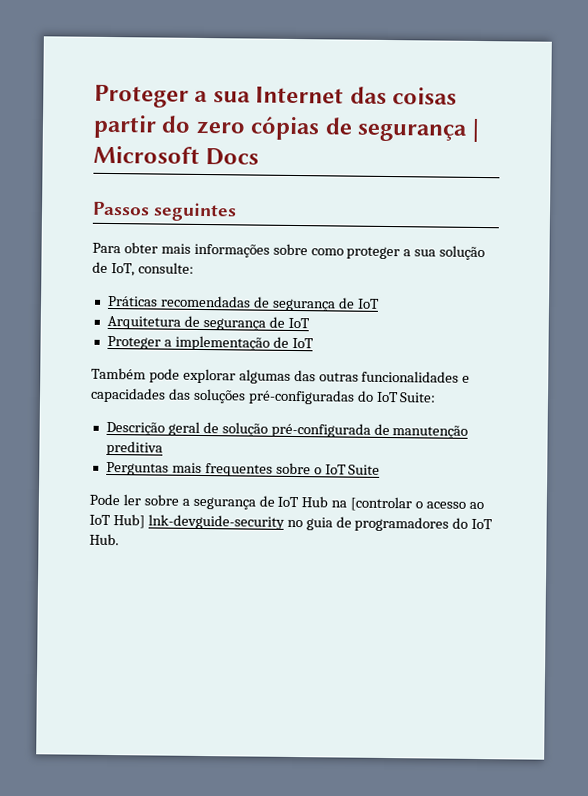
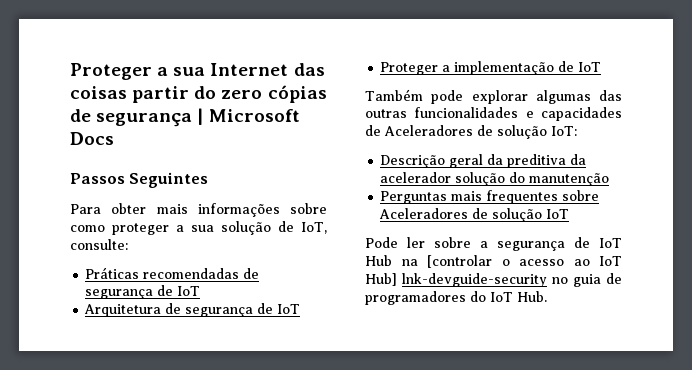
[153,202,238,222] seguintes -> [129,172,209,188] Seguintes
[167,388,437,405] [105,421,390,438] das soluções pré-configuradas do IoT Suite: // Descrição geral de solução pré-configurada de -> [365,125,577,139] [380,154,587,168] [380,172,526,186] de Aceleradores de solução IoT: // Descrição geral da preditiva da acelerador solução do
[105,440,163,456] preditiva -> (610, 179) none
[313,464,381,475] o IoT Suite -> [379,208,570,222] Aceleradores de solução IoT

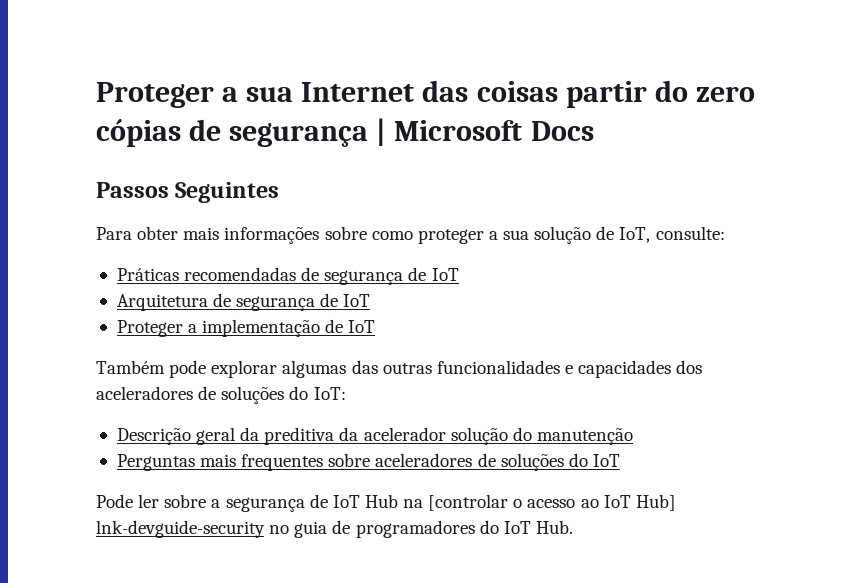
[365,125,547,139] de Aceleradores de solução -> [676,360,703,374] [96,386,309,404] dos aceleradores de soluções do
[379,208,543,222] Aceleradores de solução -> [375,453,588,471] aceleradores de soluções do

